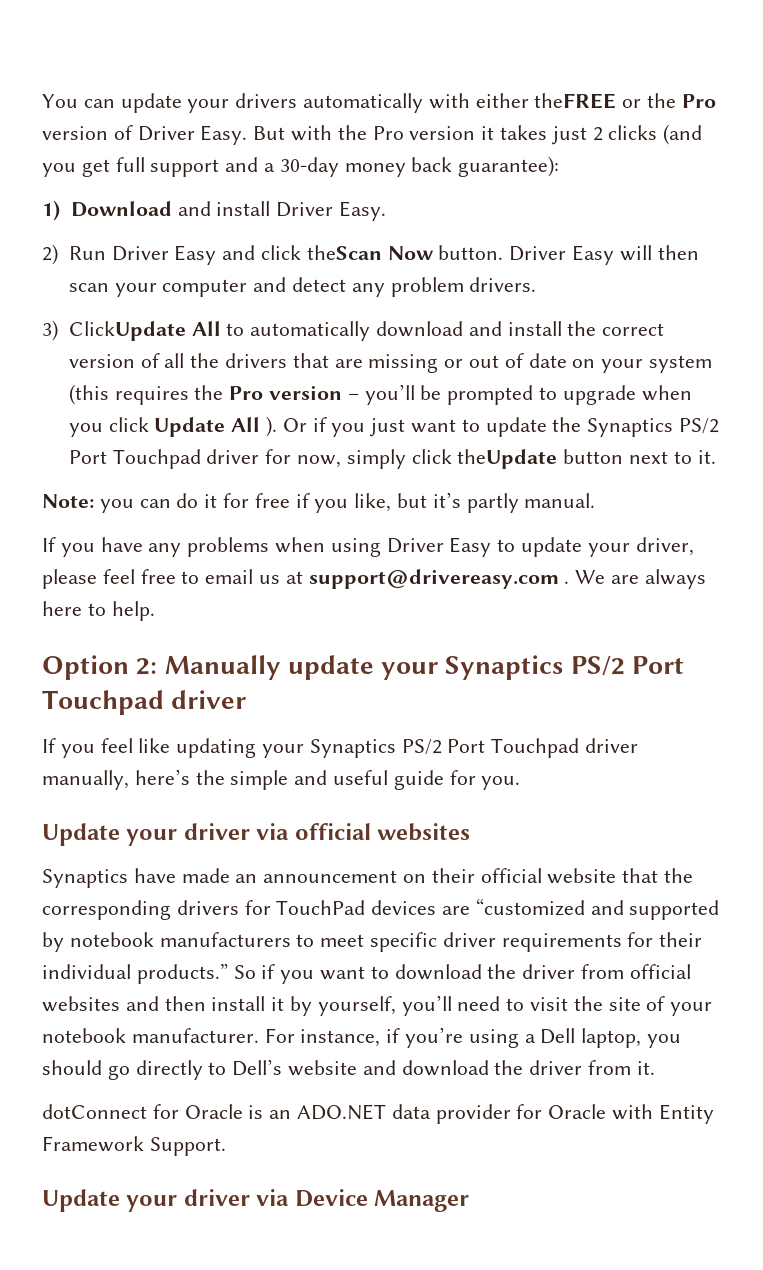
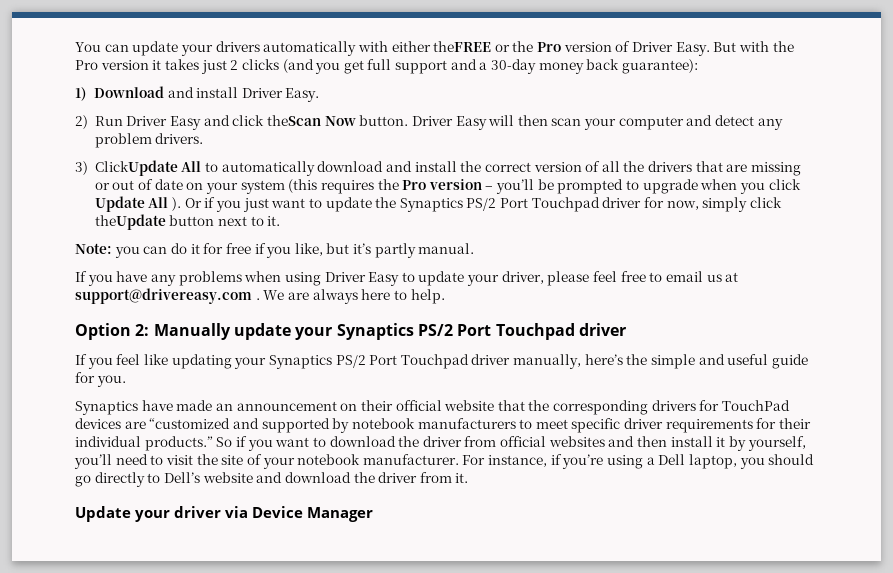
[42,823,471,846] // Update your driver via official websites -> (126, 381) none
[42,1104,714,1124] [42,1136,226,1156] // dotConnect for Oracle is an ADO.NET data provider for Oracle with Entity Framework Support. -> (469, 478) none

